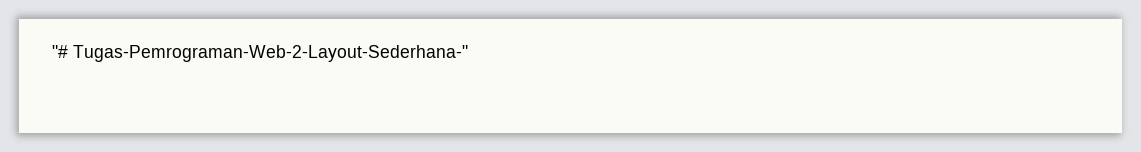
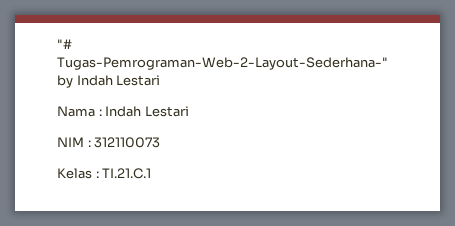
(468, 53) none -> [57,75,161,88] [57,106,189,117] [57,137,161,148] [57,168,152,179] by Indah Lestari // Nama : Indah Lestari // NIM : 312110073 // Kelas : TI.21.C.1

